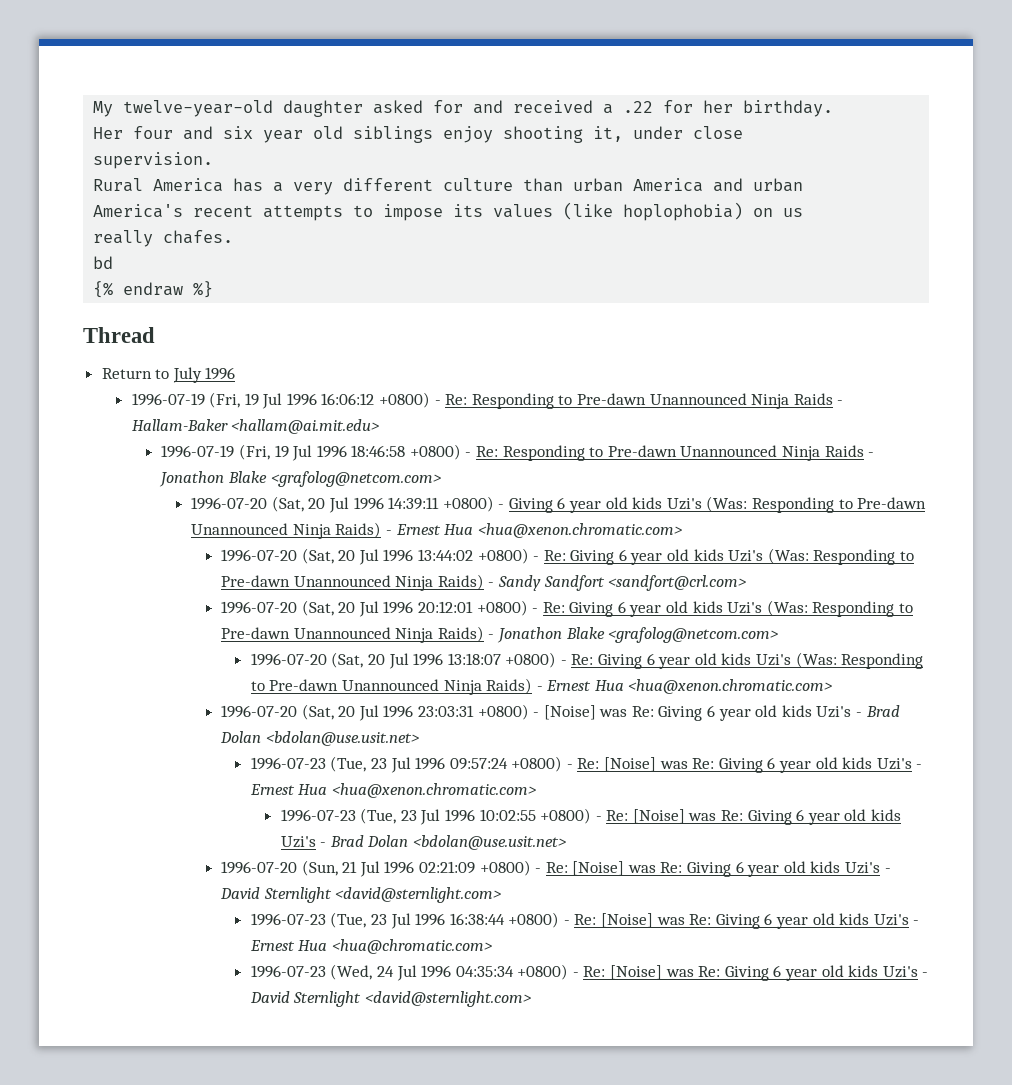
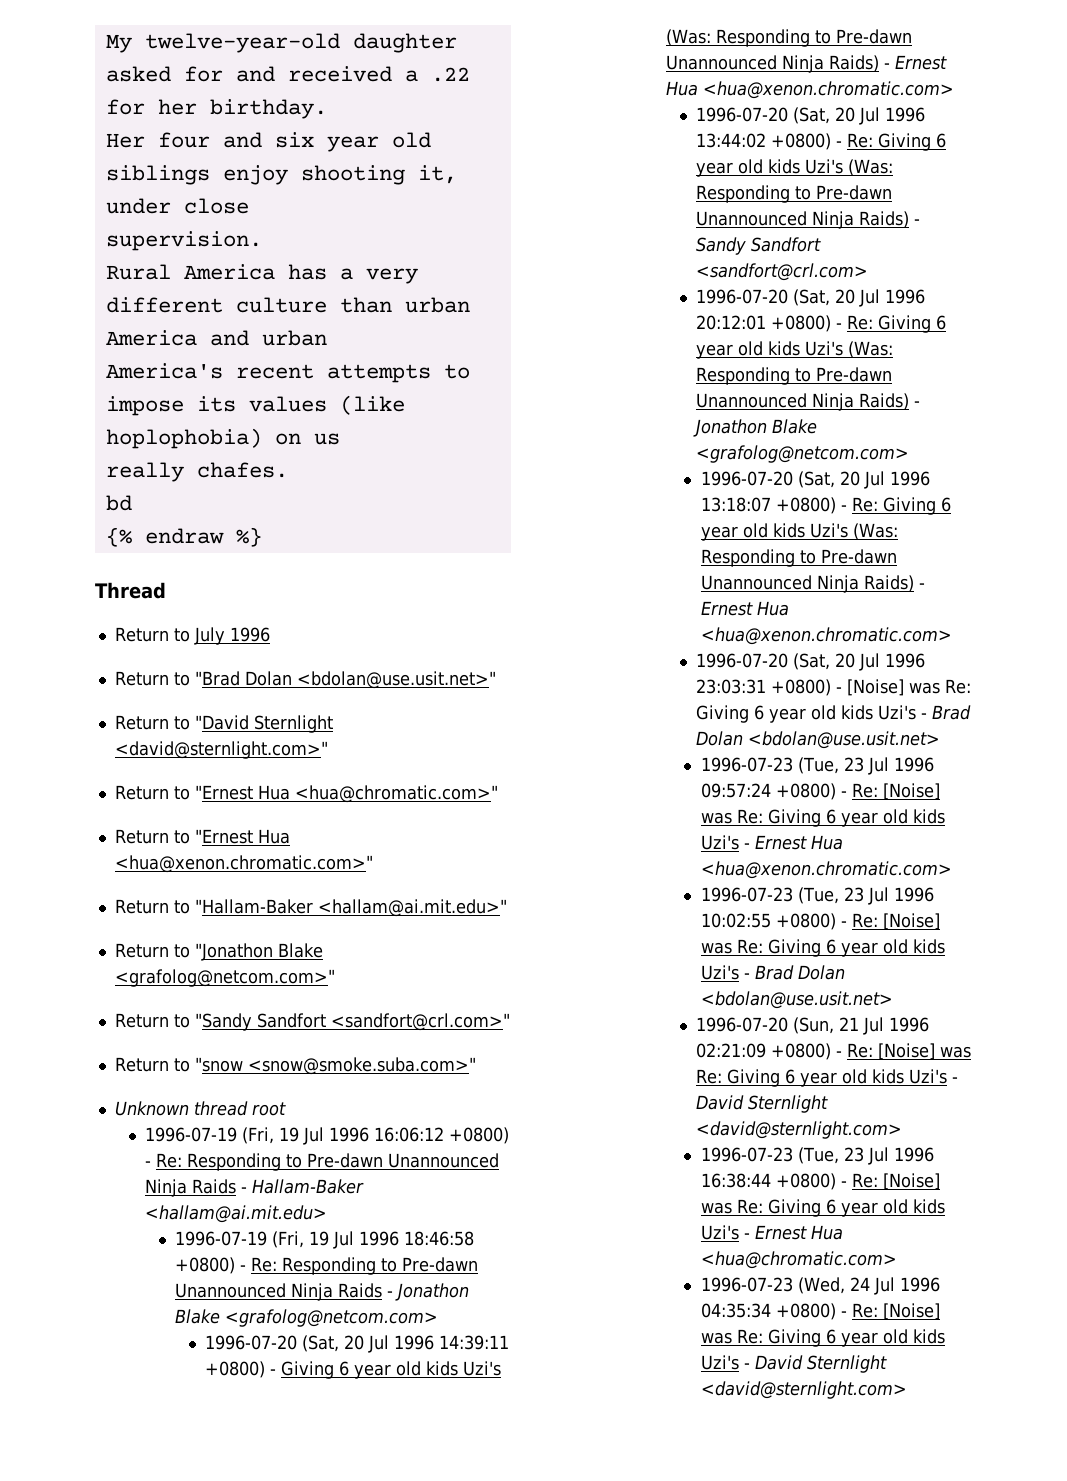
(236, 373) none -> [114,671,496,689] [114,715,333,733] [114,741,328,759] [114,785,498,803] [114,829,290,844] [114,855,373,873] [114,899,507,917] [114,943,323,961] [114,969,335,987] [114,1013,510,1031] [114,1057,476,1075] [114,1101,286,1116] // Return to "Brad Dolan <bdolan@use.usit.net>" // Return to "David Sternlight <david@sternlight.com>" // Return to "Ernest Hua <hua@chromatic.com>" // Return to "Ernest Hua <hua@xenon.chromatic.com>" // Return to "Hallam-Baker <hallam@ai.mit.edu>" // Return to "Jonathon Blake <grafolog@netcom.com>" // Return to "Sandy Sandfort <sandfort@crl.com>" // Return to "snow <snow@smoke.suba.com>" // Unknown thread root

